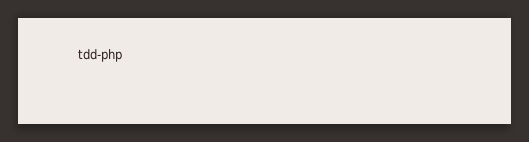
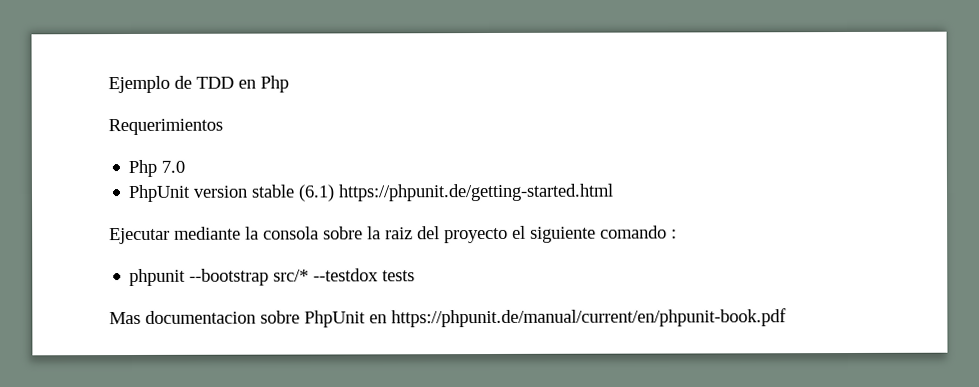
[78,49,122,62] tdd-php -> [108,75,289,94] [108,118,223,136] [128,159,186,178] [128,183,615,203] [109,225,677,245] [129,268,416,287] [109,308,787,328] Ejemplo de TDD en Php // Requerimientos // Php 7.0 // PhpUnit version stable (6.1) https://phpunit.de/getting-started.html // Ejecutar mediante la consola sobre la raiz del proyecto el siguiente comando : // phpunit --bootstrap src/* --testdox tests // Mas documentacion sobre PhpUnit en https://phpunit.de/manual/current/en/phpunit-book.pdf

